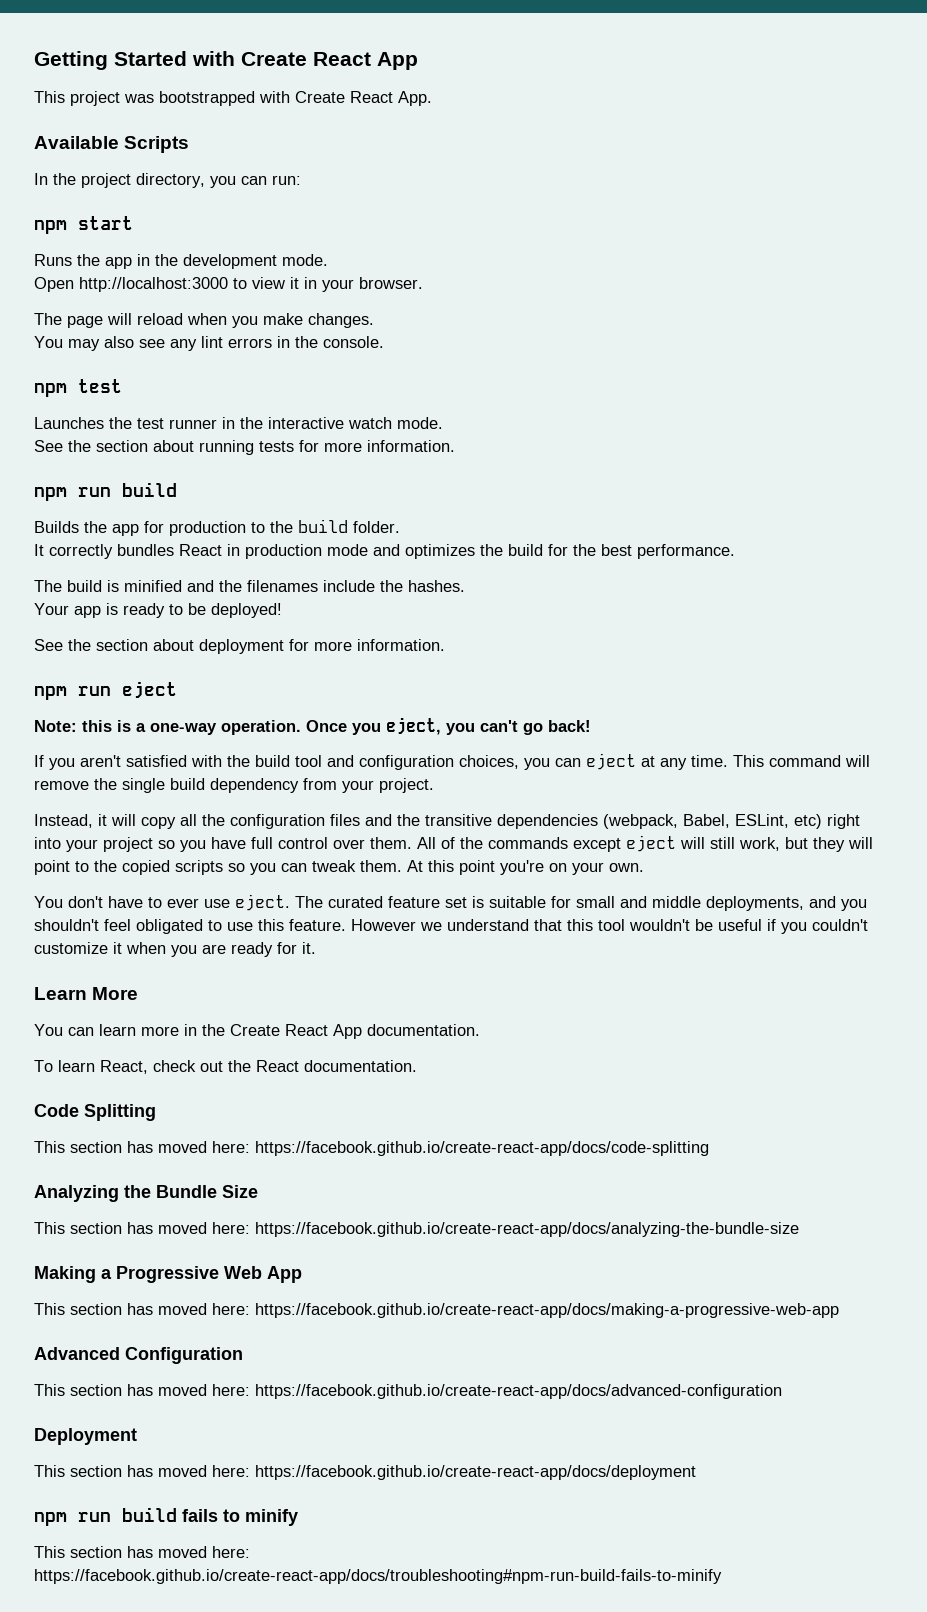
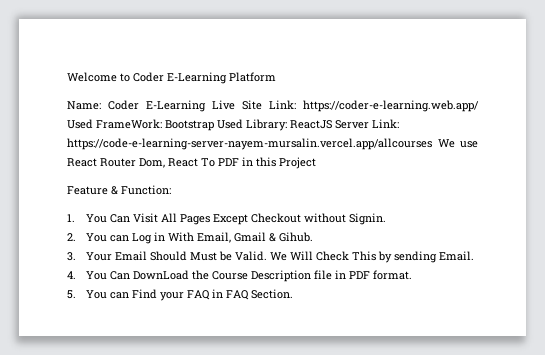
[34,51,418,70] [34,91,432,106] [34,136,190,153] [34,173,301,188] [34,216,133,234] [34,254,328,269] [34,277,423,292] [34,313,374,328] [34,336,384,351] [34,379,122,397] [34,417,443,429] [34,440,455,455] [34,482,177,501] [34,519,400,536] [34,544,735,559] [34,580,465,592] [34,603,282,618] [34,639,445,654] [34,681,177,700] [34,717,591,735] [34,753,870,770] [34,778,434,793] [34,814,860,829] [34,835,873,852] [34,860,644,875] [34,894,867,911] [34,919,868,934] [34,942,316,957] [34,987,139,1000] [34,1024,480,1039] [34,1060,417,1074] [34,1104,156,1121] [34,1141,709,1156] [34,1185,258,1202] [34,1222,799,1237] [34,1266,302,1283] [34,1303,839,1318] [34,1347,243,1364] [34,1384,782,1399] [34,1428,137,1445] [34,1465,696,1480] [34,1507,298,1526] [34,1546,250,1558] [34,1569,722,1584] Getting Started with Create React App // This project was bootstrapped with Create React App. // Available Scripts // In the project directory, you can run: // npm start // Runs the app in the development mode. // Open http://localhost:3000 to view it in your browser. // The page will reload when you make changes. // You may also see any lint errors in the console. // npm test // Launches the test runner in the interactive watch mode. // See the section about running tests for more information. // npm run build // Builds the app for production to the build folder. // It correctly bundles React in production mode and optimizes the build for the best performance. // The build is minified and the filenames include the hashes. // Your app is ready to be deployed! // See the section about deployment for more information. // npm run eject // Note: this is a one-way operation. Once you eject, you can't go back! // If you aren't satisfied with the build tool and configuration choices, you can eject at any time. This command will remove the single build dependency from your project. // Instead, it will copy all the configuration files and the transitive dependencies (webpack, Babel, ESLint, etc) right into your project so you have full control over them. All of the commands except eject will still work, but they will point to the copied scripts so you can tweak them. At this point you're on your own. // You don't have to ever use eject. The curated feature set is suitable for small and middle deployments, and you shouldn't feel obligated to use this feature. However we understand that this tool wouldn't be useful if you couldn't customize it when you are ready for it. // Learn More // You can learn more in the Create React App documentation. // To learn React, check out the React documentation. // Code Splitting // This section has moved here: https://facebook.github.io/create-react-app/docs/code-splitting // Analyzing the Bundle Size // This section has moved here: https://facebook.github.io/create-react-app/docs/analyzing-the-bundle-size // Making a Progressive Web App // This section has moved here: https://facebook.github.io/create-react-app/docs/making-a-progressive-web-app // Advanced Configuration // This section has moved here: https://facebook.github.io/create-react-app/docs/advanced-configuration // Deployment // This section has moved here: https://facebook.github.io/create-react-app/docs/deployment // npm run build fails to minify // This section has moved here: https://facebook.github.io/create-react-app/docs/troubleshooting#npm-run-build-fails-to-minify -> [67,72,276,84] [67,100,479,112] [67,119,399,131] [67,138,478,150] [67,157,316,169] [67,185,171,195] [67,213,386,225] [67,232,313,244] [67,251,474,263] [67,270,412,282] [67,289,293,301] Welcome to Coder E-Learning Platform // Name: Coder E-Learning Live Site Link: https://coder-e-learning.web.app/ Used FrameWork: Bootstrap Used Library: ReactJS Server Link: https://code-e-learning-server-nayem-mursalin.vercel.app/allcourses We use React Router Dom, React To PDF in this Project // Feature & Function: // 1. You Can Visit All Pages Except Checkout without Signin. // 2. You can Log in With Email, Gmail & Gihub. // 3. Your Email Should Must be Valid. We Will Check This by sending Email. // 4. You Can DownLoad the Course Description file in PDF format. // 5. You can Find your FAQ in FAQ Section.

